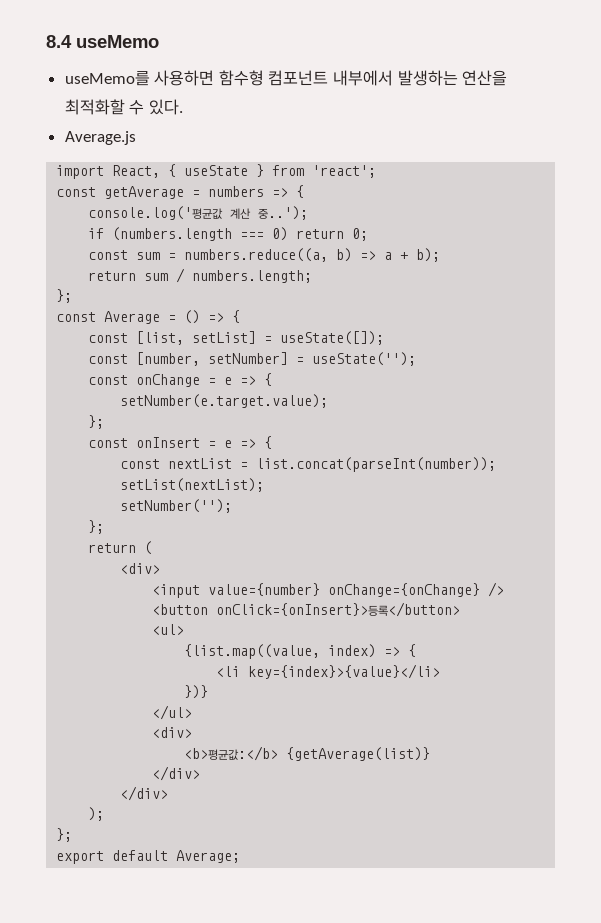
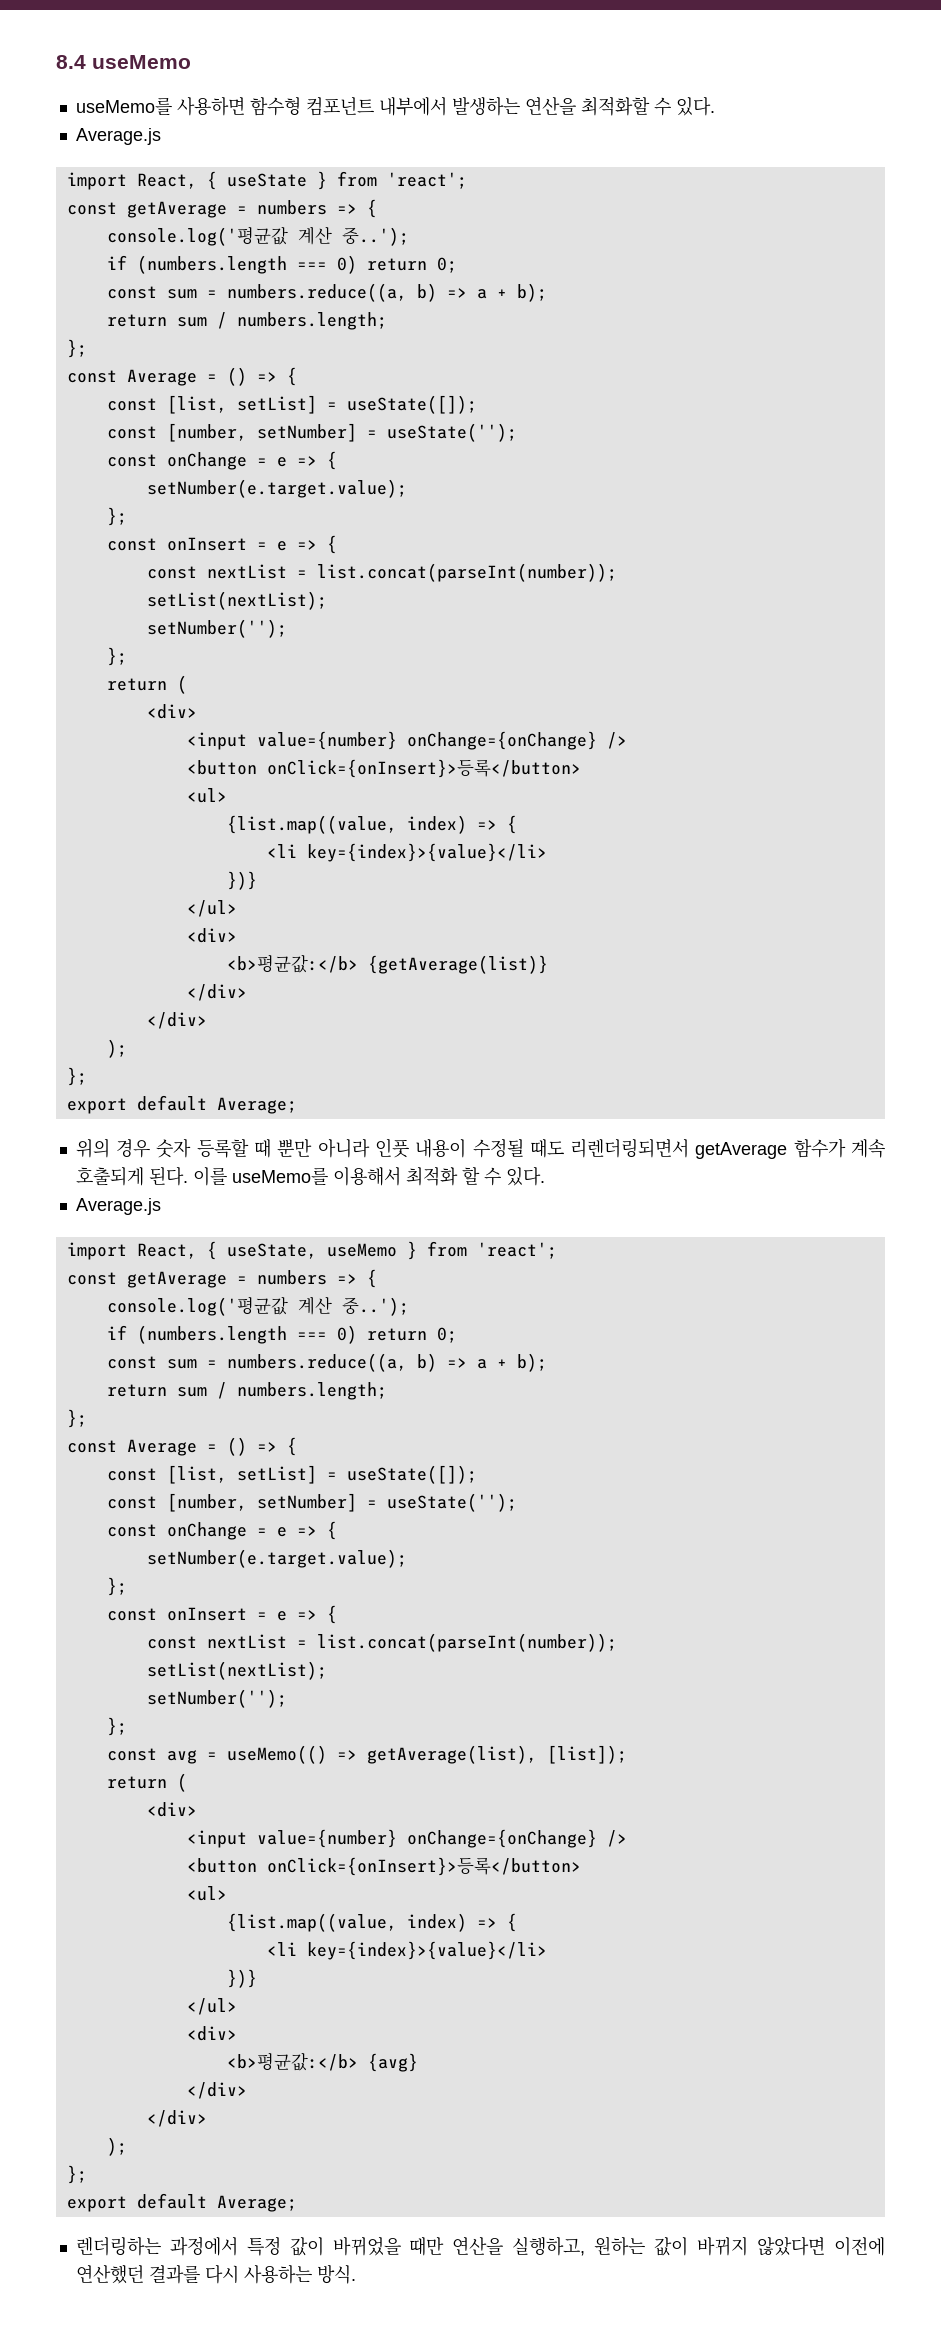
(241, 856) none -> [75,1138,885,1159] [75,1166,545,1186] [75,1198,161,1215] [66,1241,557,1260] [66,1269,377,1288] [106,1296,409,1316] [106,1325,457,1344] [106,1353,547,1372] [106,1382,387,1400] [66,1409,87,1428] [66,1437,297,1456] [106,1465,477,1484] [106,1493,517,1512] [106,1521,337,1540] [146,1549,407,1568] [106,1577,127,1596] [106,1605,337,1624] [146,1633,617,1652] [146,1661,327,1680] [146,1689,287,1708] [106,1717,127,1736] [106,1745,627,1764] [106,1773,187,1792] [146,1802,197,1817] [186,1829,627,1848] [186,1857,581,1876] [186,1886,227,1901] [226,1913,517,1932] [266,1941,547,1960] [226,1969,257,1988] [186,1998,237,2015] [186,2026,237,2041] [226,2052,418,2072] [186,2082,247,2099] [146,2110,207,2127] [106,2137,127,2156] [66,2165,87,2184] [66,2193,297,2212] [75,2236,886,2256] [75,2264,356,2284] // 위의 경우 숫자 등록할 때 뿐만 아니라 인풋 내용이 수정될 때도 리렌더링되면서 getAverage 함수가 계속 호출되게 된다. 이를 useMemo를 이용해서 최적화 할 수 있다. // Average.js // import React, { useState, useMemo } from 'react'; // const getAverage = numbers => { // console.log('평균값 계산 중..'); // if (numbers.length === 0) return 0; // const sum = numbers.reduce((a, b) => a + b); // return sum / numbers.length; // }; // const Average = () => { // const [list, setList] = useState([]); // const [number, setNumber] = useState(''); // const onChange = e => { // setNumber(e.target.value); // }; // const onInsert = e => { // const nextList = list.concat(parseInt(number)); // setList(nextList); // setNumber(''); // }; // const avg = useMemo(() => getAverage(list), [list]); // return ( // <div> // <input value={number} onChange={onChange} /> // <button onClick={onInsert}>등록</button> // <ul> // {list.map((value, index) => { // <li key={index}>{value}</li> // })} // </ul> // <div> // <b>평균값:</b> {avg} // </div> // </div> // ); // }; // export default Average; // 렌더링하는 과정에서 특정 값이 바뀌었을 때만 연산을 실행하고, 원하는 값이 바뀌지 않았다면 이전에 연산했던 결과를 다시 사용하는 방식.

